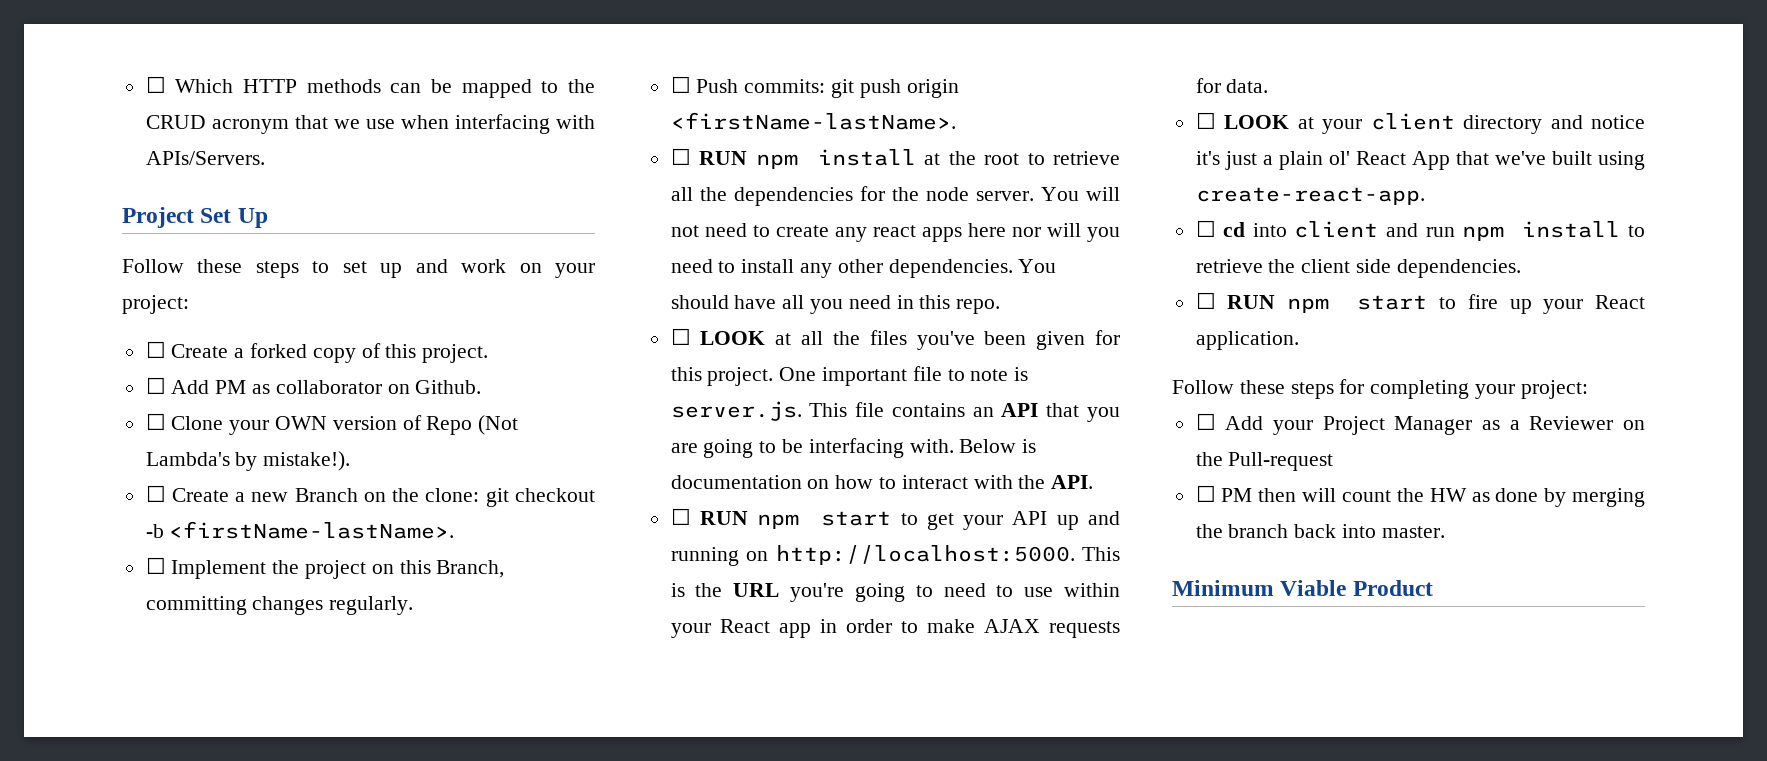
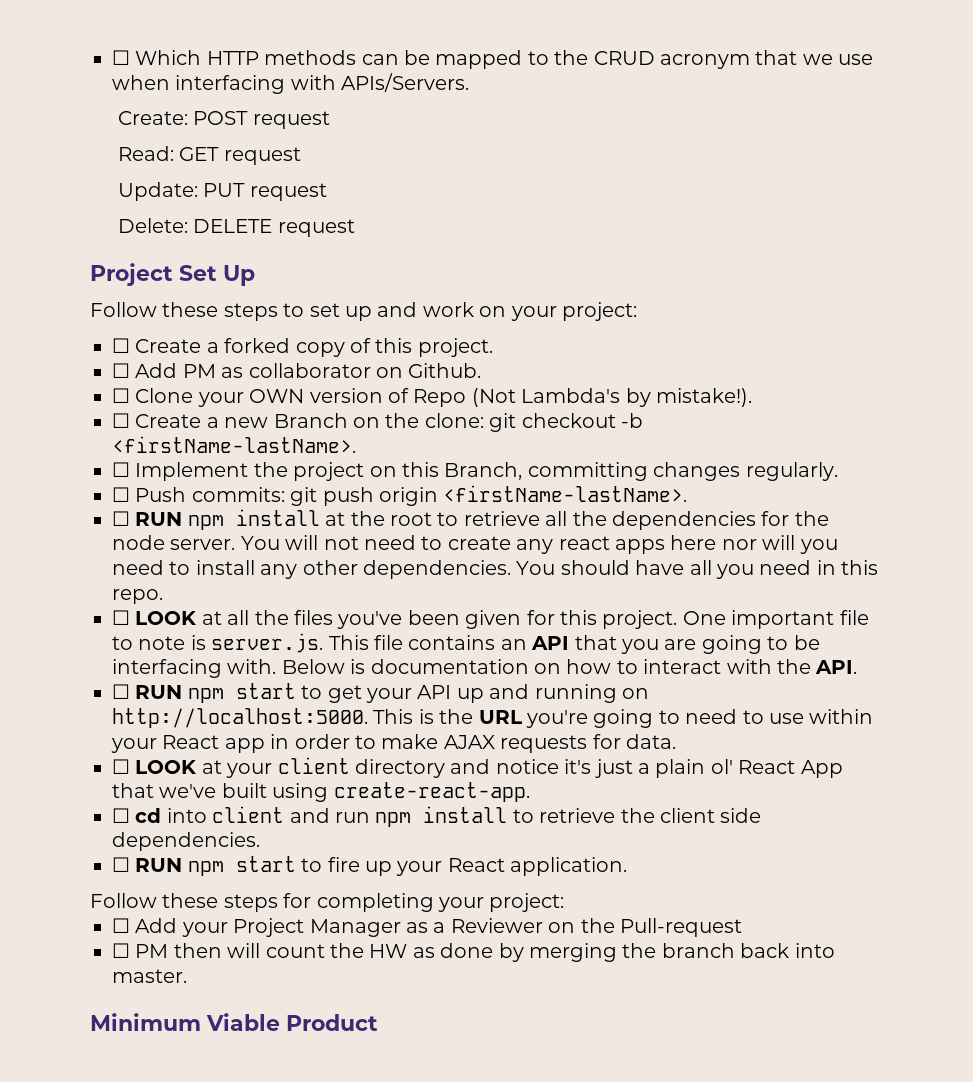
(265, 158) none -> [118,111,330,129] [118,146,301,165] [118,182,327,201] [118,218,355,237] // Create: POST request // Read: GET request // Update: PUT request // Delete: DELETE request

